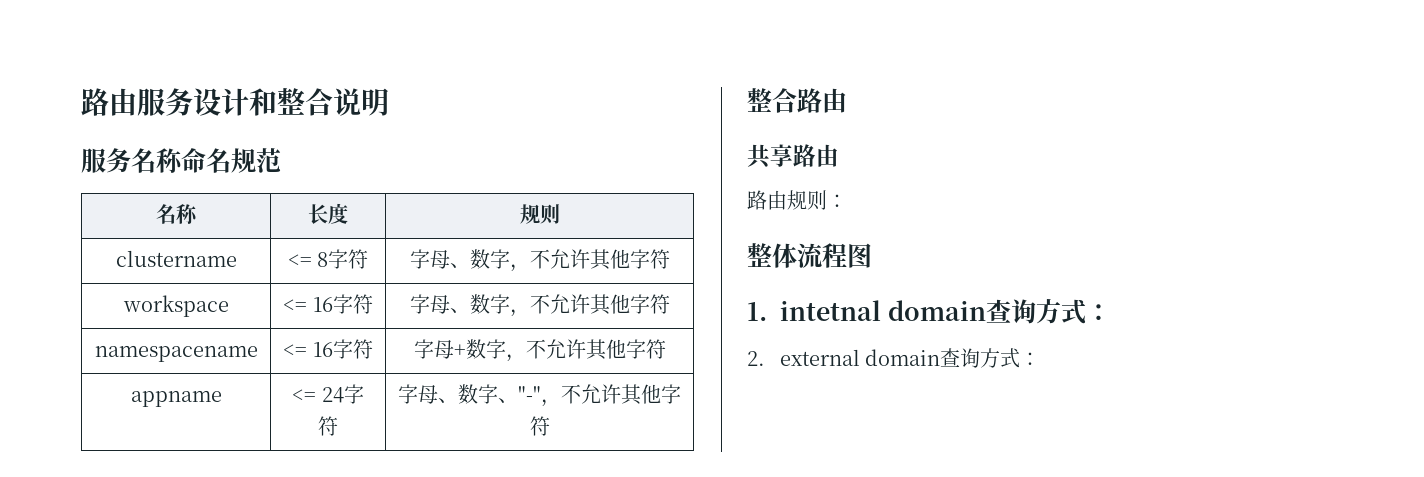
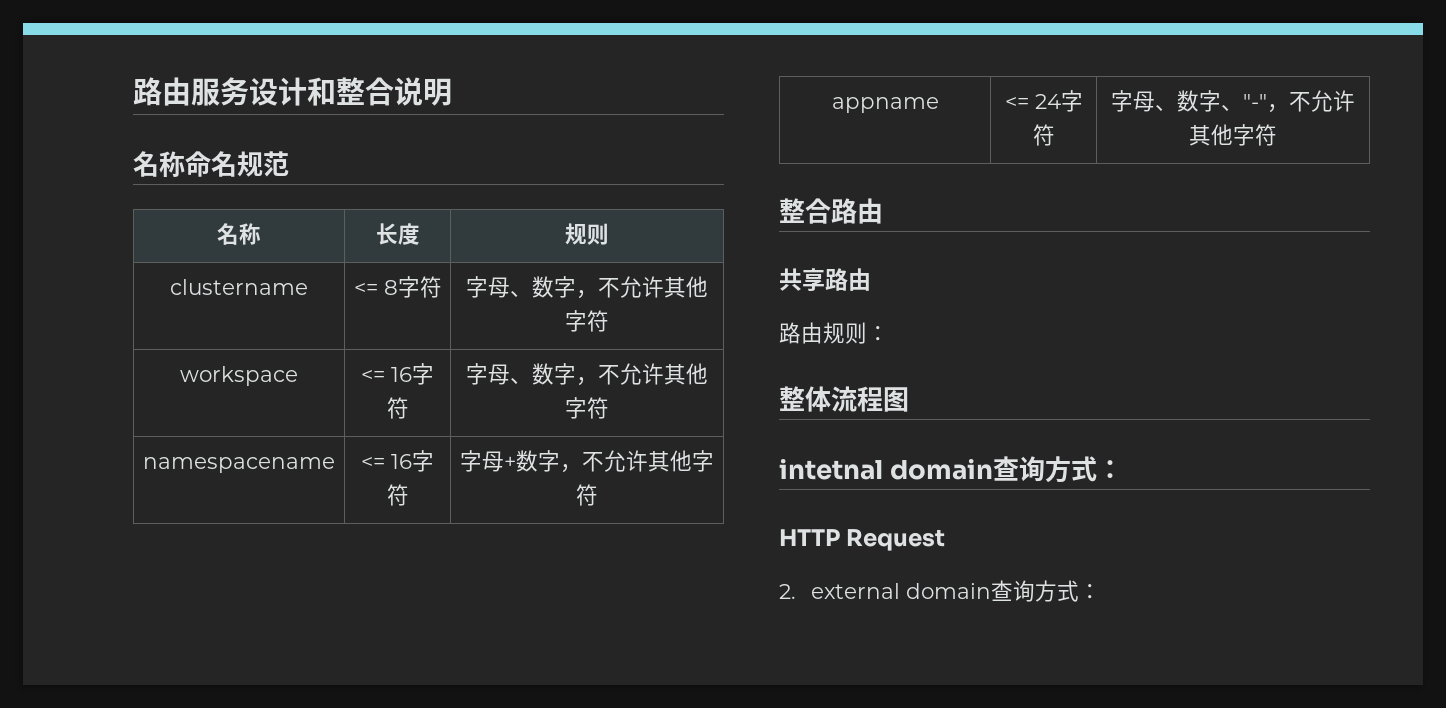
[81,148,131,173] 服务 -> (452, 92) none
[747,302,767,321] 1. -> (909, 399) none
(1111, 312) none -> [779,529,946,551] // HTTP Request

